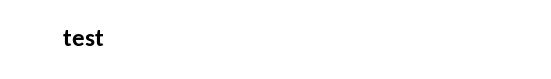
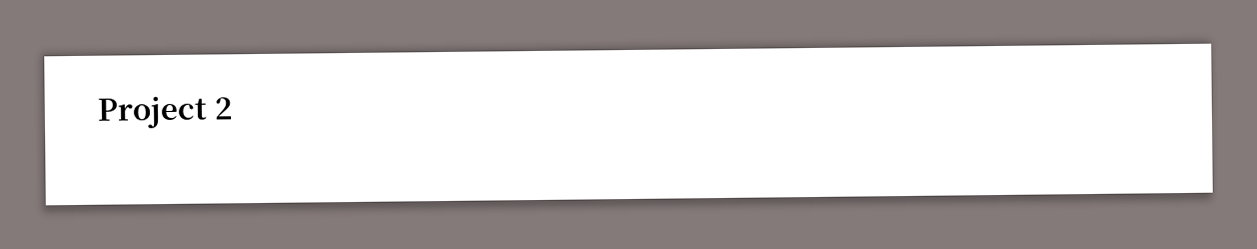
[63,30,104,46] test -> [97,95,233,129] Project 2

